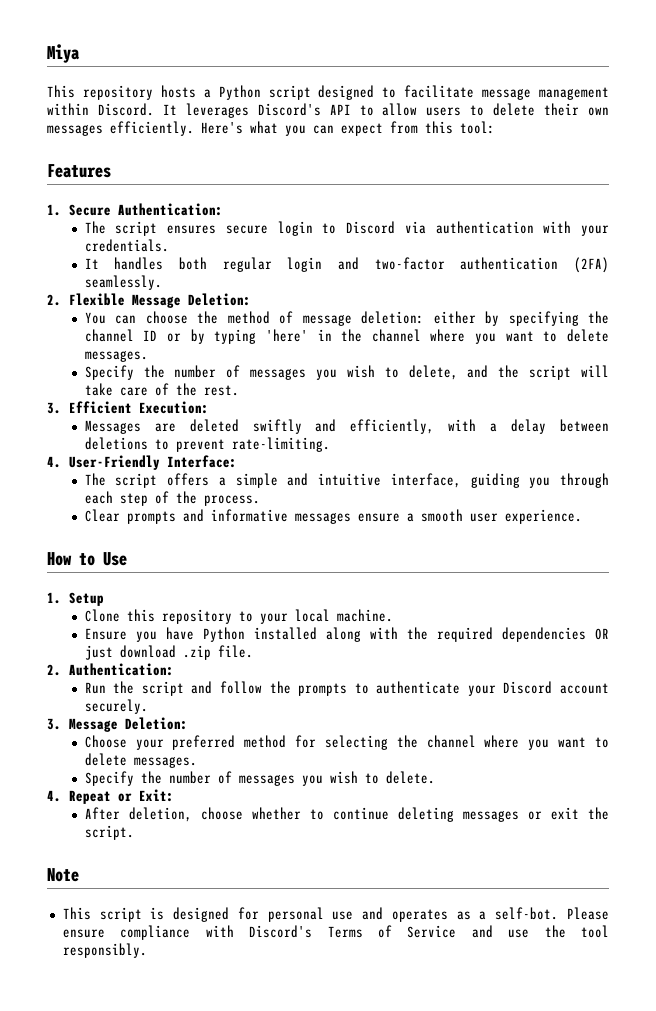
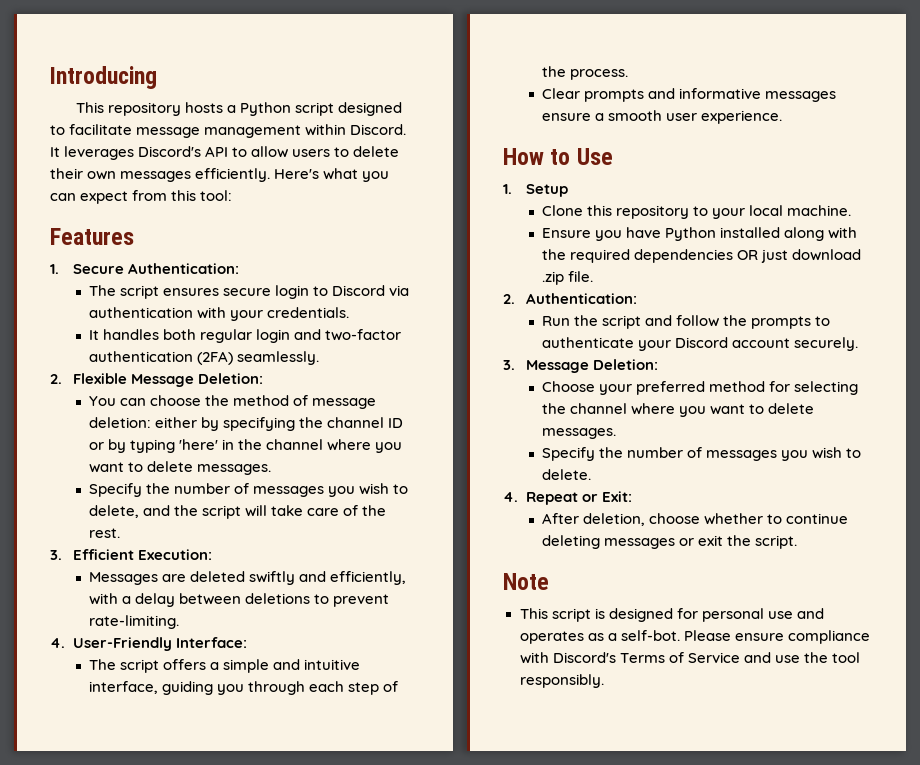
[47,44,80,63] Miya -> [50,66,157,89] Introducing

